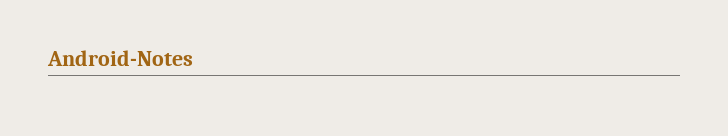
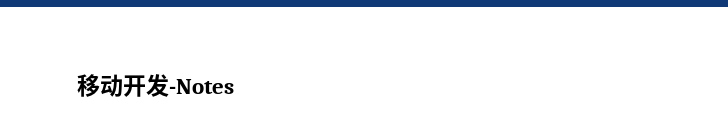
[47,50,193,66] Android-Notes -> [77,74,234,97] 移动开发-Notes

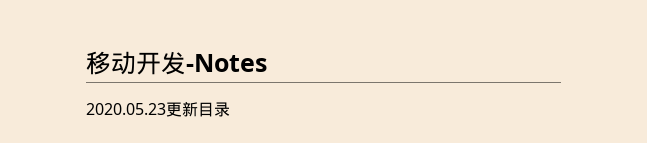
(234, 86) none -> [86,101,230,117] // 2020.05.23更新目录

